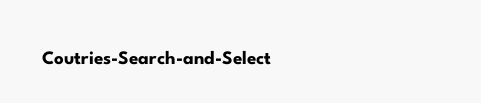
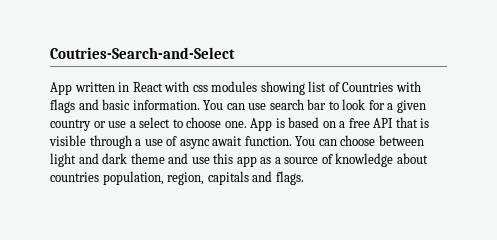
(271, 57) none -> [50,81,421,95] [50,99,426,113] [50,117,430,131] [49,135,424,149] [50,153,428,167] [50,171,304,185] // App written in React with css modules showing list of Countries with flags and basic information. You can use search bar to look for a given country or use a select to choose one. App is based on a free API that is visible through a use of async await function. You can choose between light and dark theme and use this app as a source of knowledge about countries population, region, capitals and flags.

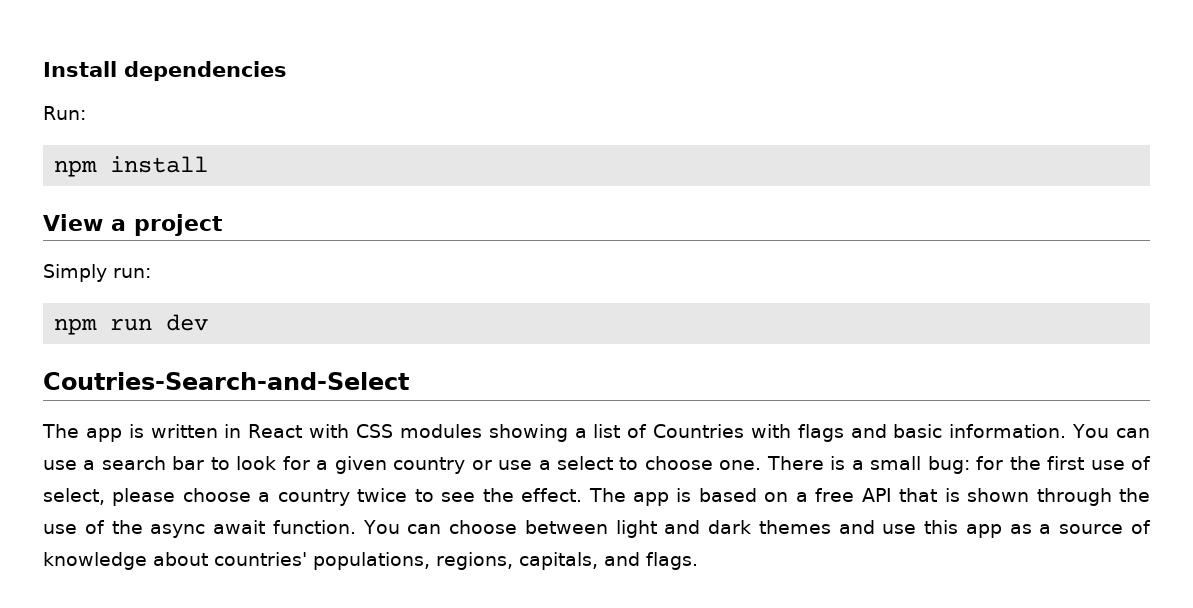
[50,47,235,59] [50,82,72,95] Coutries-Search-and-Select // App -> [43,61,287,81] [43,106,86,120] [54,156,209,177] [43,214,223,236] [43,264,151,282] [54,314,209,335] [43,372,409,390] [42,424,144,442] Install dependencies // Run: // npm install // View a project // Simply run: // npm run dev // Coutries-Search-and-Select // The app is
[192,85,208,92] css -> [355,424,393,438] CSS
(305, 88) none -> [574,428,587,438] a
(267, 106) none -> [83,460,96,470] a
[250,118,273,131] App -> [766,456,1151,474] [43,488,669,506] There is a small bug: for the first use of select, please choose a country twice to see the effect. The app
[49,135,178,149] visible through a use of -> [967,488,1151,506] [43,520,143,534] shown through the use of the
[130,153,165,164] theme -> [758,520,831,534] themes
[50,171,249,185] countries population, region, capitals -> [214,552,598,570] countries' populations, regions, capitals,

